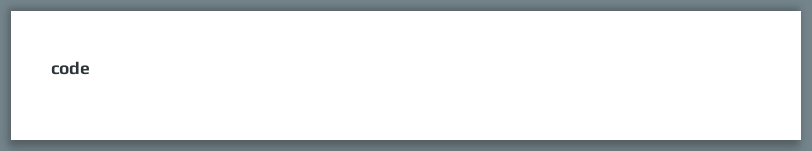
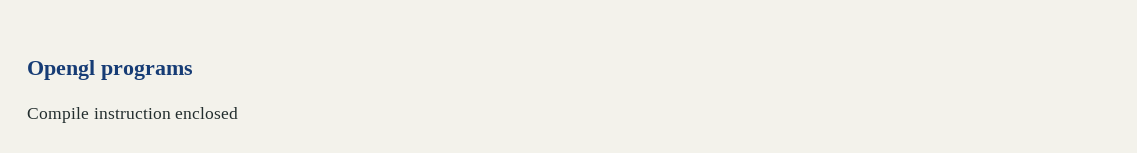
[51,61,90,75] code -> [27,60,193,80] [27,107,239,123] Opengl programs // Compile instruction enclosed

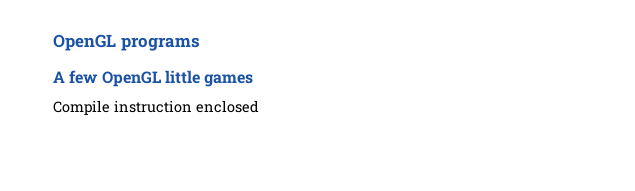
[27,60,95,80] Opengl -> [53,34,116,51] OpenGL
(193, 72) none -> [53,70,254,87] // A few OpenGL little games

